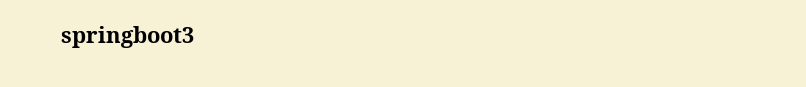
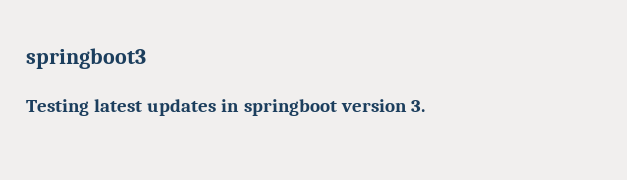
(194, 37) none -> [26,99,425,116] // Testing latest updates in springboot version 3.

